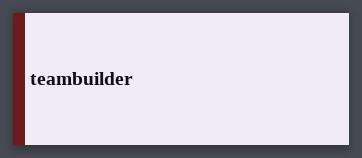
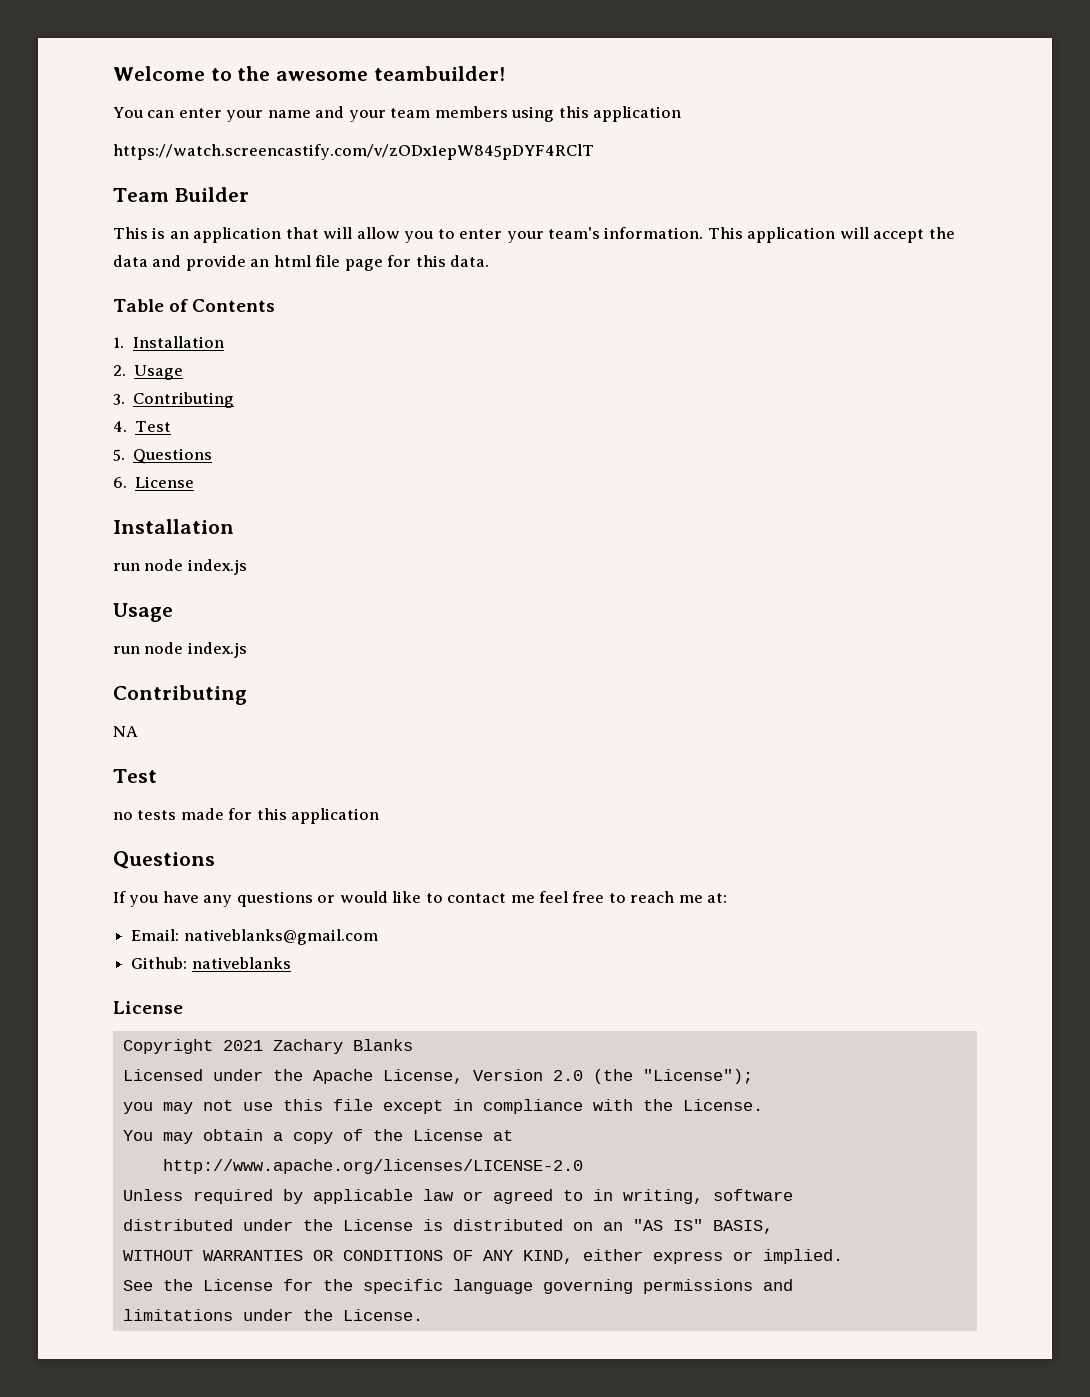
[30,72,133,85] teambuilder -> [113,66,505,81] [113,106,681,122] [113,144,594,160] [113,187,249,202] [113,227,955,243] [113,255,490,271] [113,299,276,312] [113,336,225,348] [113,365,184,380] [113,392,235,408] [113,421,172,432] [113,448,213,464] [113,476,195,488] [113,519,234,534] [113,559,247,575] [113,603,173,622] [113,642,247,658] [113,685,247,705] [113,726,138,737] [113,769,157,783] [113,808,380,824] [113,851,215,869] [113,891,728,907] [131,929,378,945] [131,957,291,969] [113,1001,183,1014] [122,1039,413,1054] [122,1069,753,1084] [122,1099,763,1114] [122,1129,513,1144] [162,1159,583,1174] [122,1189,793,1204] [122,1219,773,1234] [122,1249,843,1264] [122,1279,793,1294] [122,1309,423,1321] Welcome to the awesome teambuilder! // You can enter your name and your team members using this application // https://watch.screencastify.com/v/zODx1epW845pDYF4RClT // Team Builder // This is an application that will allow you to enter your team's information. This application will accept the data and provide an html file page for this data. // Table of Contents // 1. Installation // 2. Usage // 3. Contributing // 4. Test // 5. Questions // 6. License // Installation // run node index.js // Usage // run node index.js // Contributing // NA // Test // no tests made for this application // Questions // If you have any questions or would like to contact me feel free to reach me at: // Email: nativeblanks@gmail.com // Github: nativeblanks // License // Copyright 2021 Zachary Blanks // Licensed under the Apache License, Version 2.0 (the "License"); // you may not use this file except in compliance with the License. // You may obtain a copy of the License at // http://www.apache.org/licenses/LICENSE-2.0 // Unless required by applicable law or agreed to in writing, software // distributed under the License is distributed on an "AS IS" BASIS, // WITHOUT WARRANTIES OR CONDITIONS OF ANY KIND, either express or implied. // See the License for the specific language governing permissions and // limitations under the License.

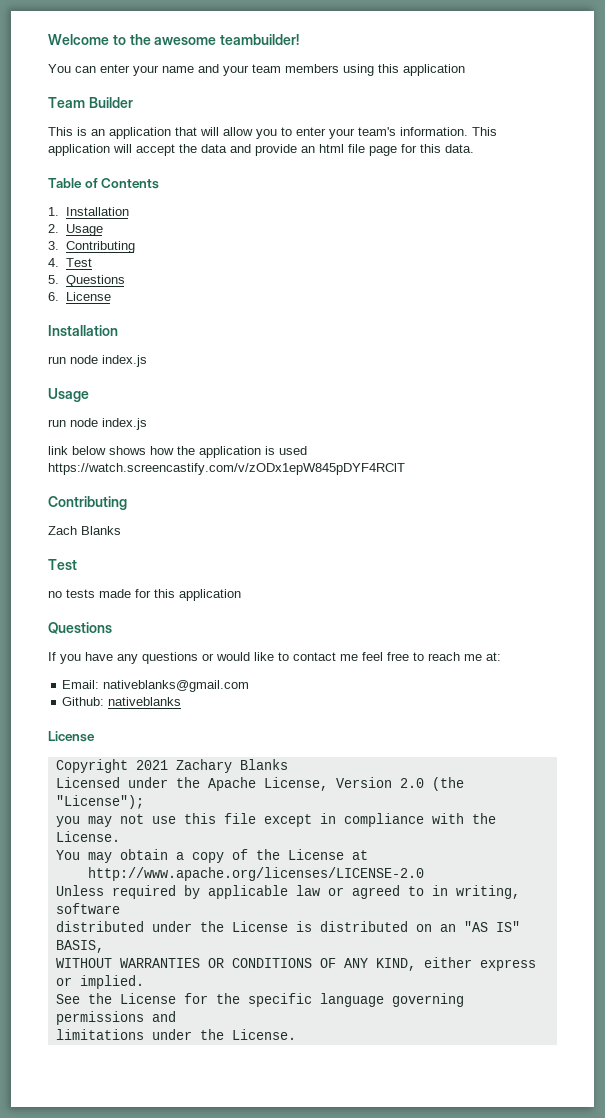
[113,144,594,160] // https://watch.screencastify.com/v/zODx1epW845pDYF4RClT -> (465, 70) none
[113,685,247,705] [113,726,138,737] // Contributing // NA -> [48,446,307,458] [48,463,405,475] [48,496,127,510] [48,526,121,535] // link below shows how the application is used https://watch.screencastify.com/v/zODx1epW845pDYF4RClT // Contributing // Zach Blanks

